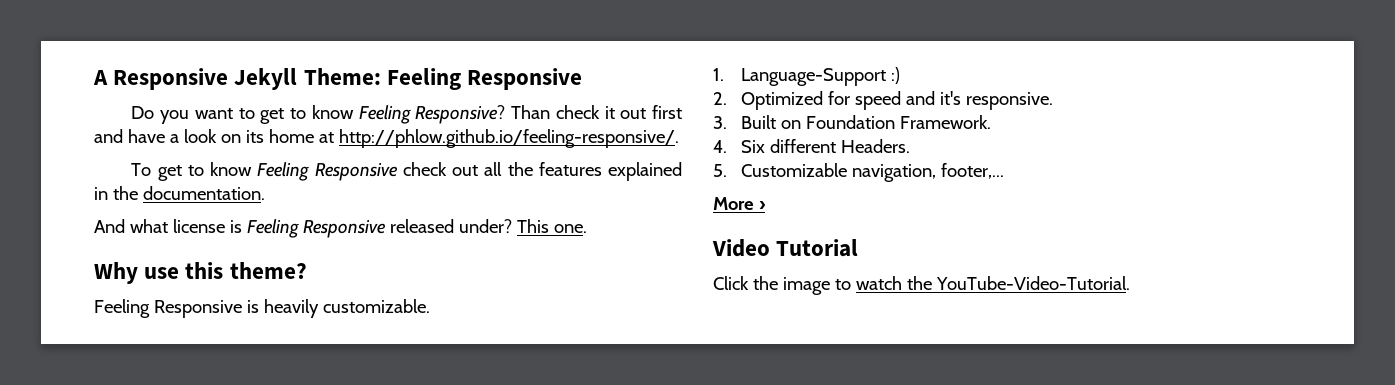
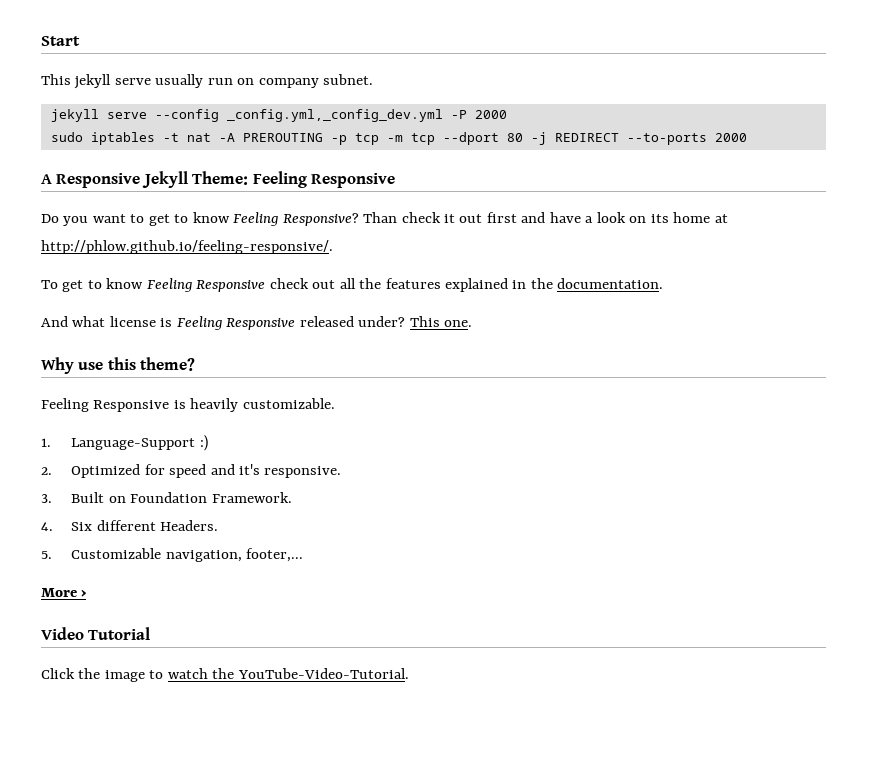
(93, 77) none -> [41,36,80,46] [41,74,374,89] [50,109,507,122] [50,132,747,145] Start // This jekyll serve usually run on company subnet. // jekyll serve --config _config.yml,_config_dev.yml -P 2000 // sudo iptables -t nat -A PREROUTING -p tcp -m tcp --dport 80 -j REDIRECT --to-ports 2000 //

